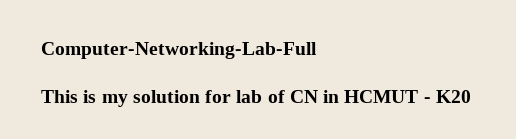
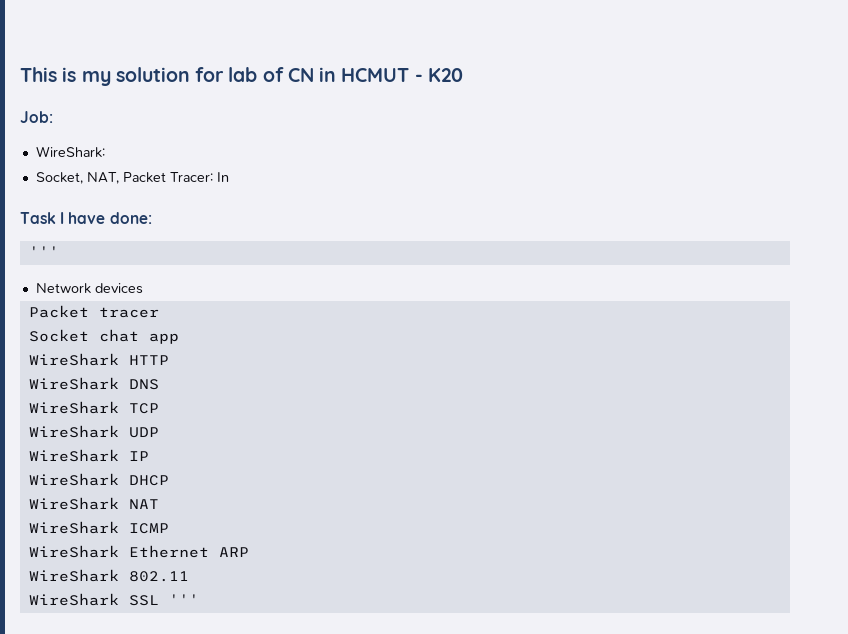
[41,42,317,59] Computer-Networking-Lab-Full // -> (20, 74) none
(471, 96) none -> [20,111,53,123] [35,146,105,158] [35,172,229,184] [20,212,152,224] [28,246,59,257] [35,283,143,294] [28,305,159,318] [28,329,179,344] [28,353,169,366] [28,377,159,390] [28,401,159,414] [28,425,159,438] [28,449,149,462] [28,473,169,486] [28,497,159,510] [28,521,169,534] [28,545,249,558] [28,569,189,582] [28,593,199,606] // Job: // WireShark: // Socket, NAT, Packet Tracer: In // Task I have done: // ''' // Network devices // Packet tracer // Socket chat app // WireShark HTTP // WireShark DNS // WireShark TCP // WireShark UDP // WireShark IP // WireShark DHCP // WireShark NAT // WireShark ICMP // WireShark Ethernet ARP // WireShark 802.11 // WireShark SSL '''

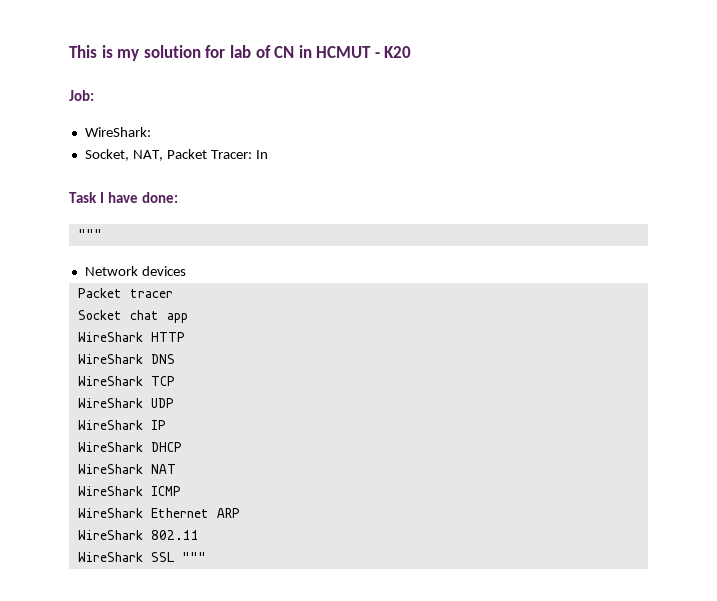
[28,246,59,257] ''' -> [77,229,102,239] """
[168,594,199,605] ''' -> [181,552,206,562] """

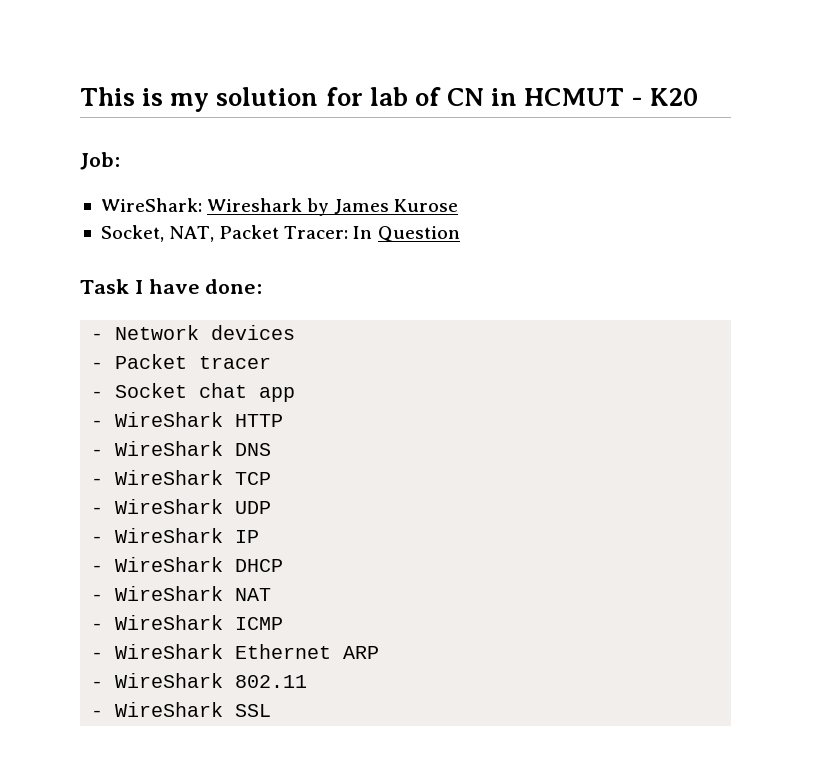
(151, 132) none -> [207,198,459,216] Wireshark by James Kurose
(268, 154) none -> [377,226,460,242] Question
[77,229,102,239] """ // -> [91,333,104,340] -
(186, 271) none -> [91,362,104,369] -
(173, 293) none -> [91,391,104,398] -
(188, 318) none -> [91,420,104,427] -
(185, 337) none -> [91,449,104,456] -
(175, 359) none -> [91,478,104,485] -
(175, 381) none -> [91,507,104,514] -
(174, 403) none -> [91,536,104,543] -
(166, 425) none -> [91,565,104,572] -
(182, 447) none -> [91,594,104,601] -
(176, 469) none -> [91,623,104,630] -
(181, 491) none -> [91,652,104,659] -
(240, 513) none -> [91,681,104,688] -
(199, 535) none -> [91,710,104,717] -
[181,552,206,562] """ -> (272, 710) none

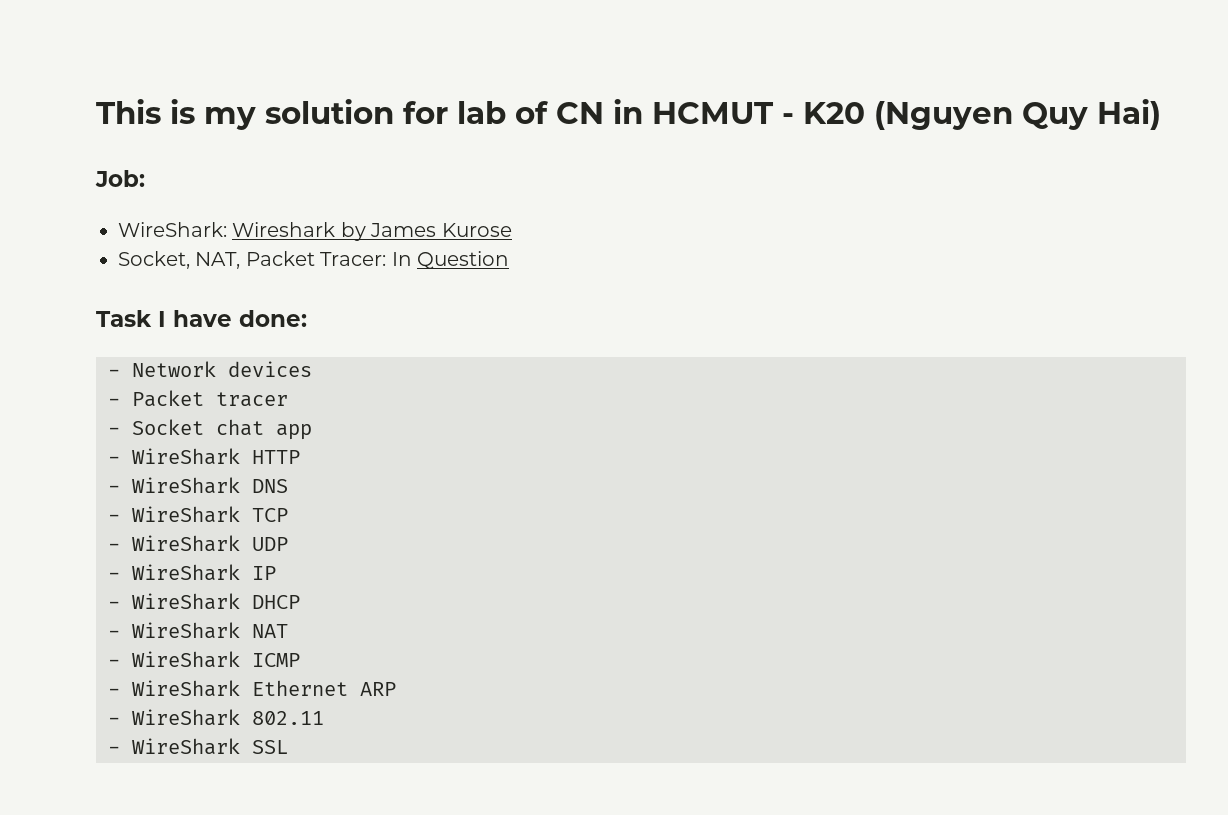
(698, 97) none -> [874,99,1161,130] (Nguyen Quy Hai)

